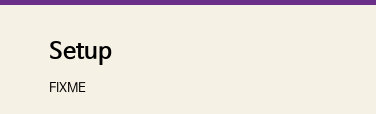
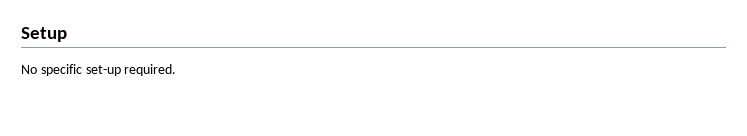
[49,82,86,93] FIXME -> [21,64,177,76] No specific set-up required.

